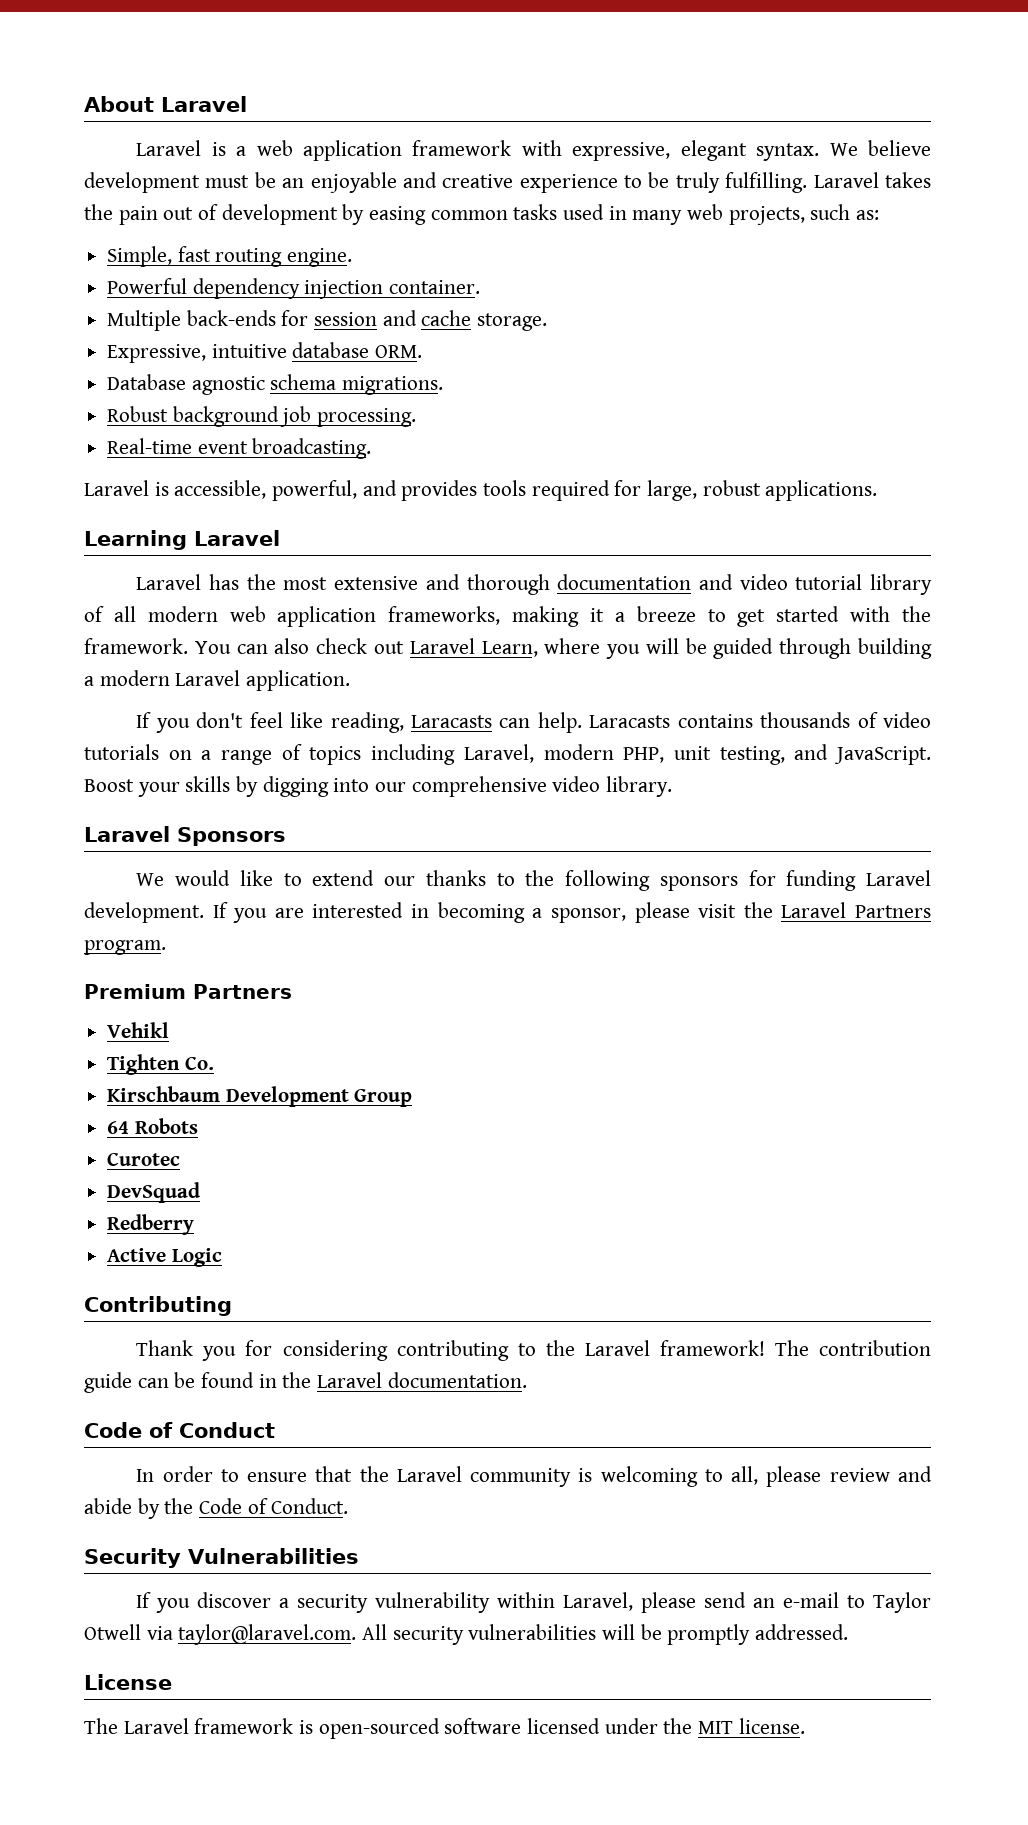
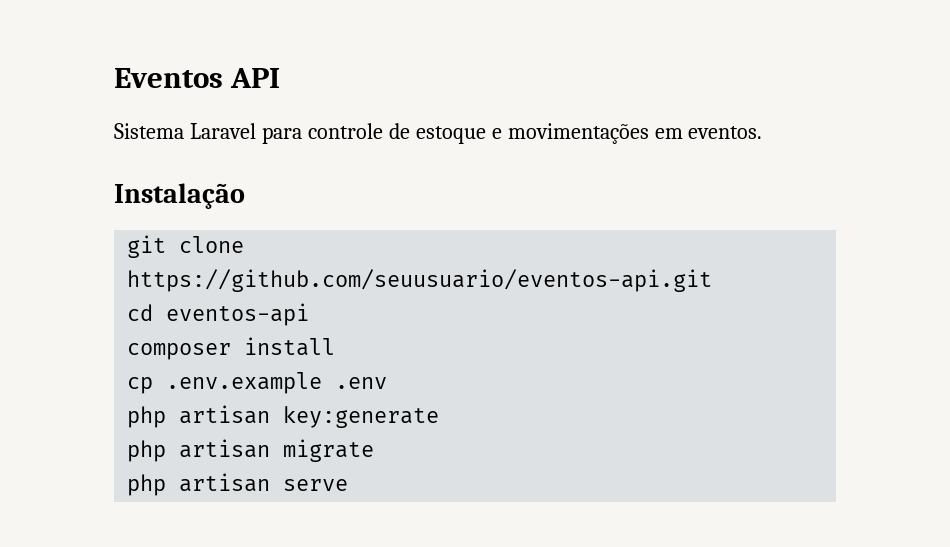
[84,96,247,112] [136,140,931,161] [84,172,931,193] [84,204,880,225] [107,246,353,267] [107,278,481,299] [107,310,548,331] [107,342,423,363] [107,374,444,395] [107,406,417,427] [107,438,372,459] [84,480,878,501] [84,530,280,550] [136,574,933,595] [84,606,932,627] [84,638,933,659] [84,670,351,691] [136,712,932,733] [84,744,932,765] [84,776,673,797] [84,826,286,846] [136,870,931,891] [84,902,932,923] [84,940,166,955] [84,984,292,999] [107,1022,170,1038] [107,1054,214,1075] [107,1086,413,1107] [107,1118,198,1134] [107,1153,181,1166] [107,1182,201,1203] [107,1214,195,1235] [107,1248,222,1267] [84,1296,232,1316] [136,1340,932,1361] [84,1372,527,1393] [84,1422,275,1438] [136,1466,933,1487] [84,1498,349,1519] [84,1548,359,1568] [136,1592,932,1613] [84,1624,849,1645] [84,1674,172,1690] [84,1718,805,1739] About Laravel // Laravel is a web application framework with expressive, elegant syntax. We believe development must be an enjoyable and creative experience to be truly fulfilling. Laravel takes the pain out of development by easing common tasks used in many web projects, such as: // Simple, fast routing engine. // Powerful dependency injection container. // Multiple back-ends for session and cache storage. // Expressive, intuitive database ORM. // Database agnostic schema migrations. // Robust background job processing. // Real-time event broadcasting. // Laravel is accessible, powerful, and provides tools required for large, robust applications. // Learning Laravel // Laravel has the most extensive and thorough documentation and video tutorial library of all modern web application frameworks, making it a breeze to get started with the framework. You can also check out Laravel Learn, where you will be guided through building a modern Laravel application. // If you don't feel like reading, Laracasts can help. Laracasts contains thousands of video tutorials on a range of topics including Laravel, modern PHP, unit testing, and JavaScript. Boost your skills by digging into our comprehensive video library. // Laravel Sponsors // We would like to extend our thanks to the following sponsors for funding Laravel development. If you are interested in becoming a sponsor, please visit the Laravel Partners program. // Premium Partners // Vehikl // Tighten Co. // Kirschbaum Development Group // 64 Robots // Curotec // DevSquad // Redberry // Active Logic // Contributing // Thank you for considering contributing to the Laravel framework! The contribution guide can be found in the Laravel documentation. // Code of Conduct // In order to ensure that the Laravel community is welcoming to all, please review and abide by the Code of Conduct. // Security Vulnerabilities // If you discover a security vulnerability within Laravel, please send an e-mail to Taylor Otwell via taylor@laravel.com. All security vulnerabilities will be promptly addressed. // License // The Laravel framework is open-sourced software licensed under the MIT license. -> [114,68,281,88] [114,123,763,144] [114,183,245,209] [127,235,245,258] [127,269,713,292] [127,303,310,326] [127,337,336,360] [127,372,388,394] [127,405,440,428] [127,439,375,462] [127,473,349,496] Eventos API // Sistema Laravel para controle de estoque e movimentações em eventos. // Instalação // git clone https://github.com/seuusuario/eventos-api.git // cd eventos-api // composer install // cp .env.example .env // php artisan key:generate // php artisan migrate // php artisan serve

